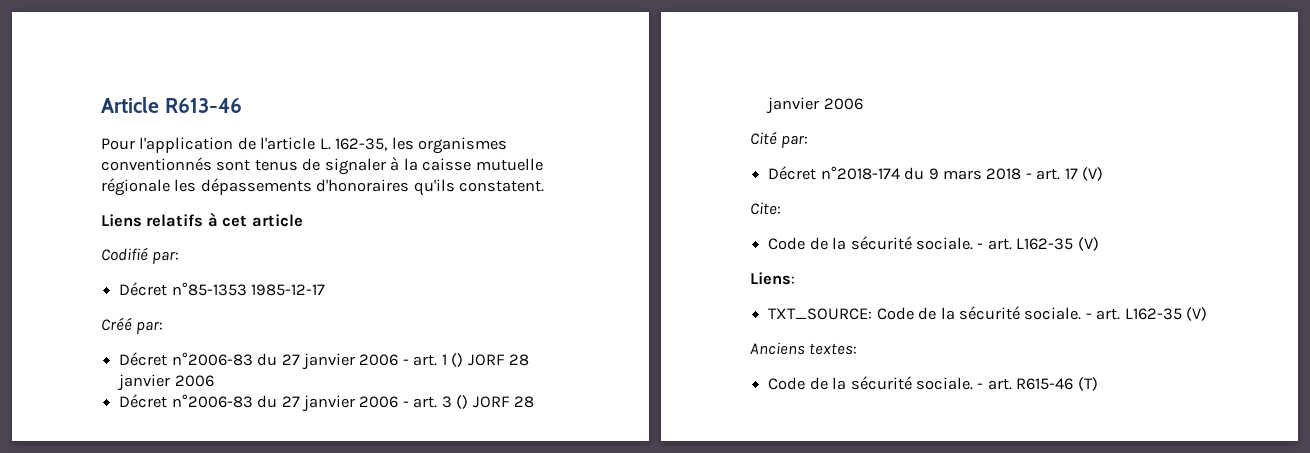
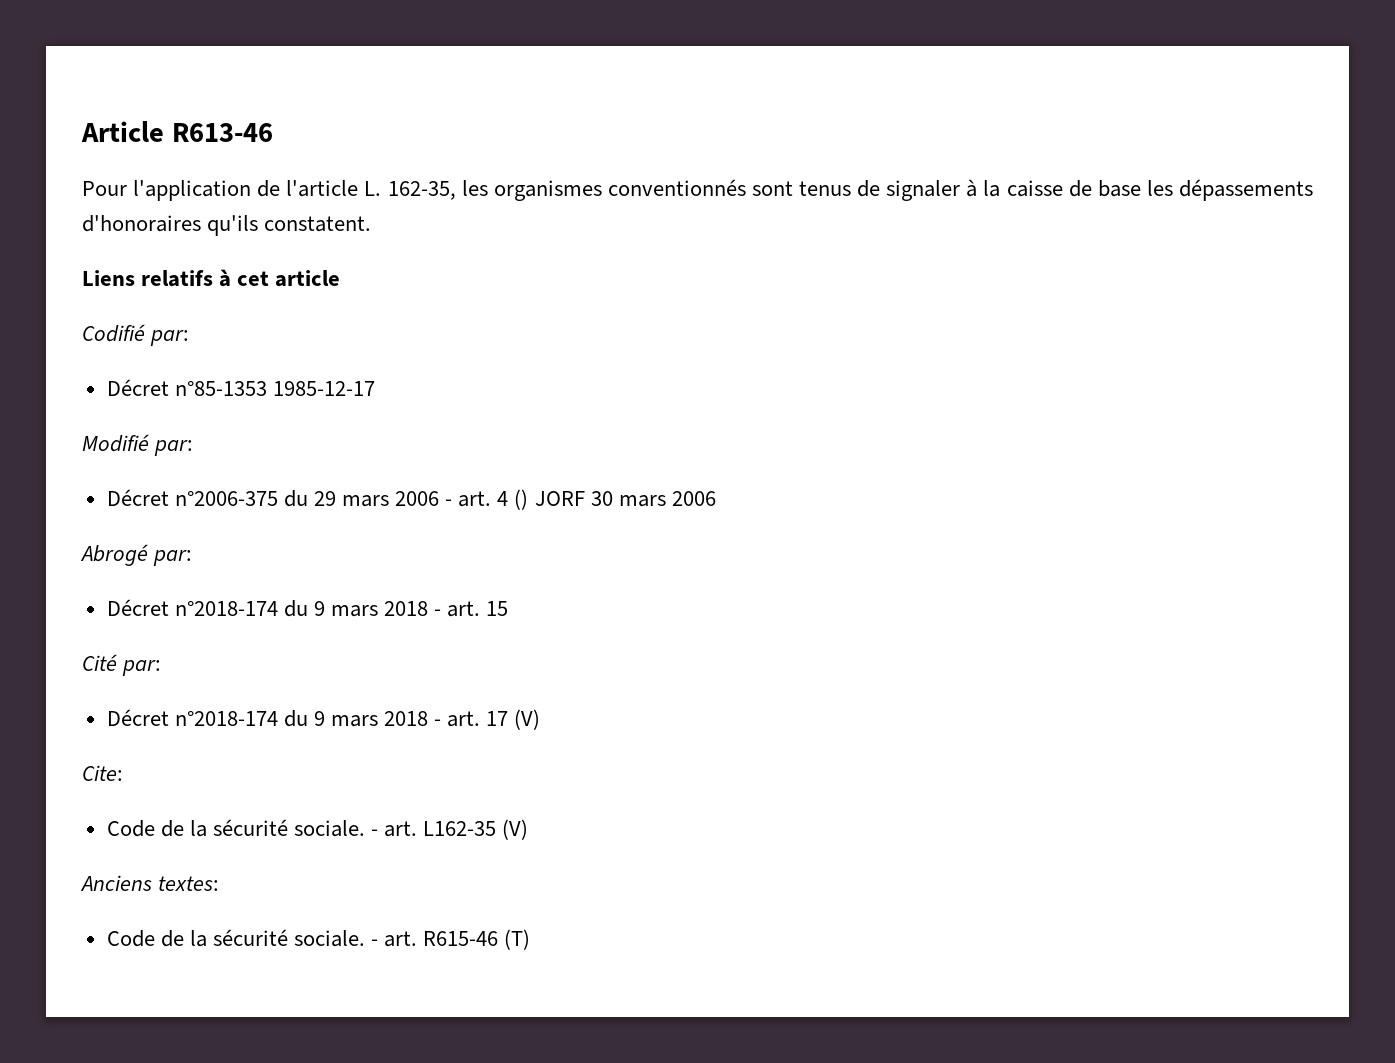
[475,158,543,171] [101,178,170,196] mutuelle régionale -> [1068,180,1141,197] de base
[101,317,164,334] [119,352,530,370] [117,374,214,391] [119,394,535,412] [766,97,863,114] Créé par: // Décret n°2006-83 du 27 janvier 2006 - art. 1 () JORF 28 janvier 2006 // Décret n°2006-83 du 27 janvier 2006 - art. 3 () JORF 28 janvier 2006 -> [82,434,194,456] [106,489,716,510] [80,544,193,566] [106,599,509,617] Modifié par: // Décret n°2006-375 du 29 mars 2006 - art. 4 () JORF 30 mars 2006 // Abrogé par: // Décret n°2018-174 du 9 mars 2018 - art. 15
[750,272,795,285] [768,306,1208,321] // Liens: // TXT_SOURCE: Code de la sécurité sociale. - art. L162-35 (V) -> (529, 829) none

